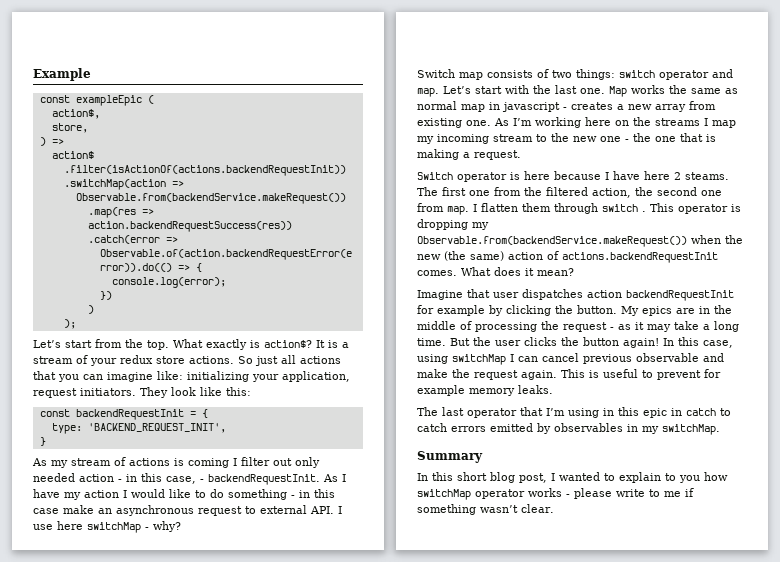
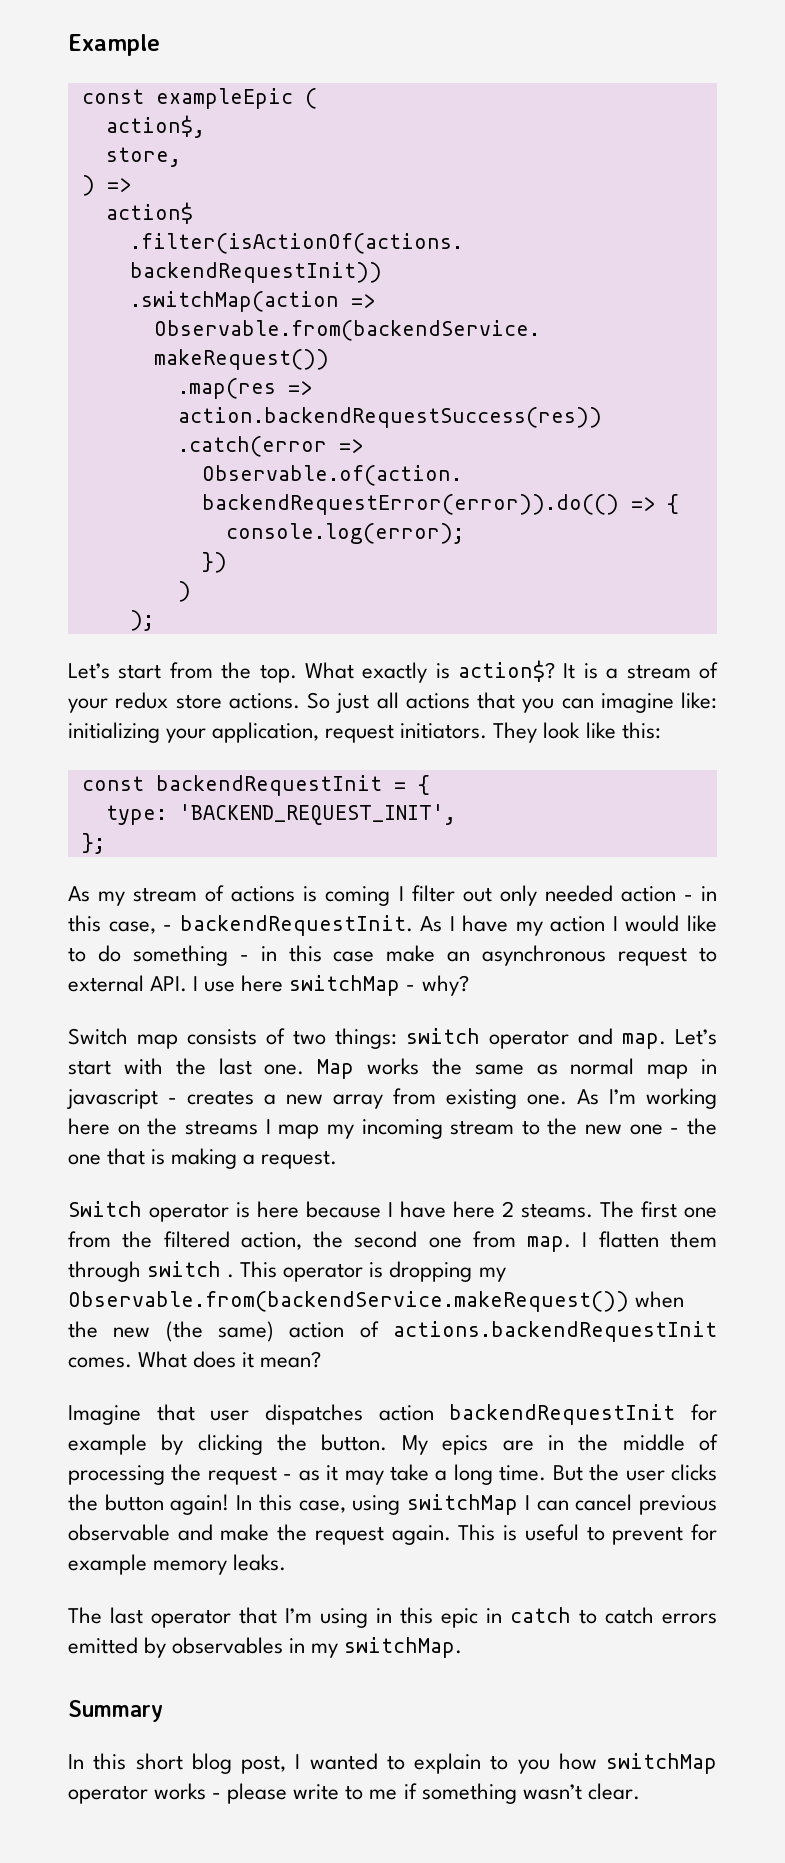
[39,437,46,446] } -> [81,833,105,854] };

